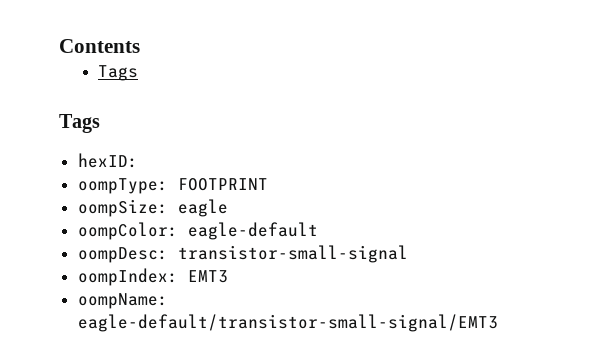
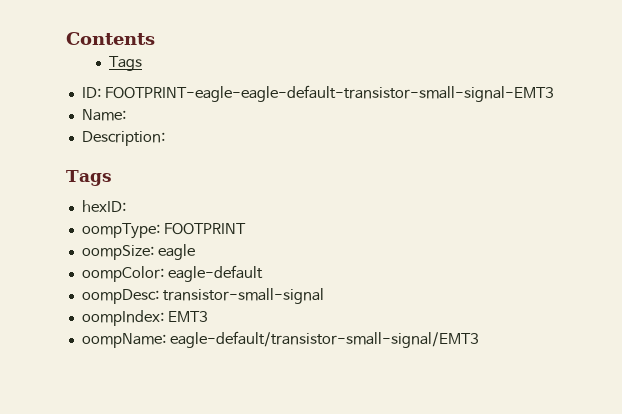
(139, 73) none -> [81,85,554,102] [81,109,126,121] [81,131,165,146] // ID: FOOTPRINT-eagle-eagle-default-transistor-small-signal-EMT3 // Name: // Description:

